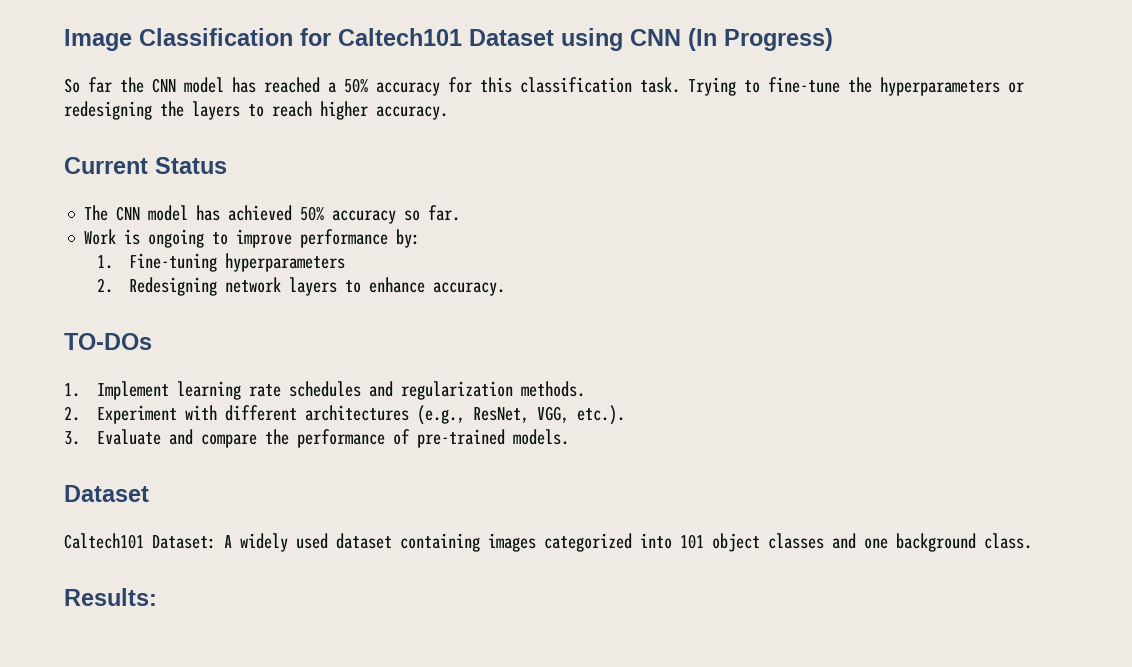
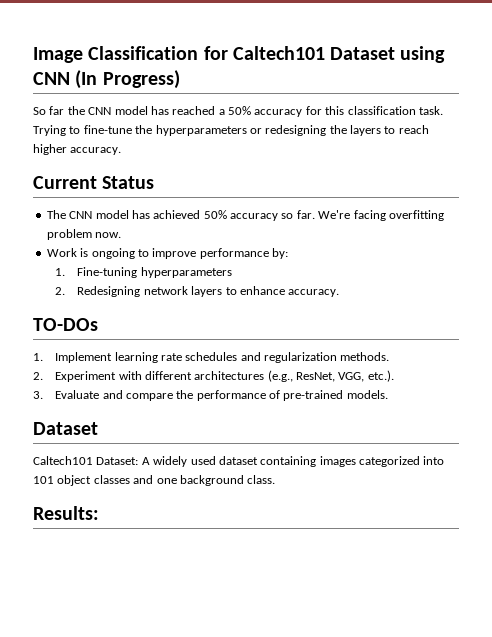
(461, 213) none -> [318,210,444,221] [46,229,122,240] We're facing overfitting problem now.

